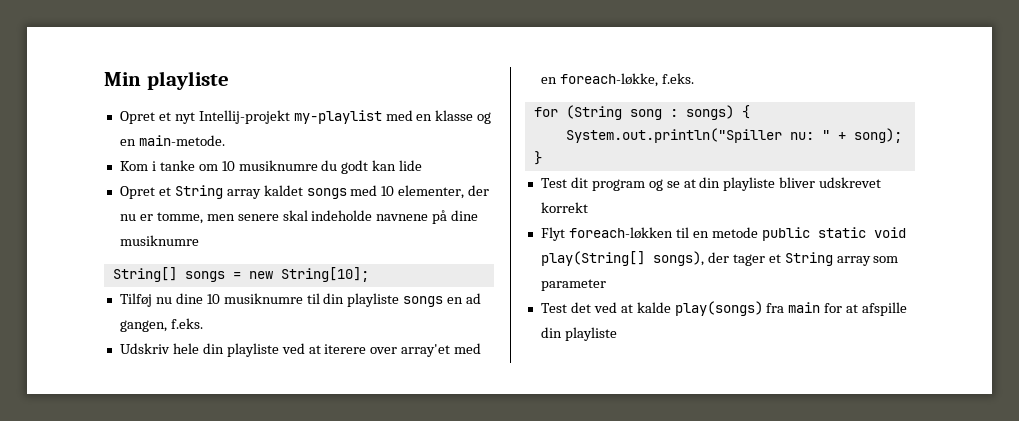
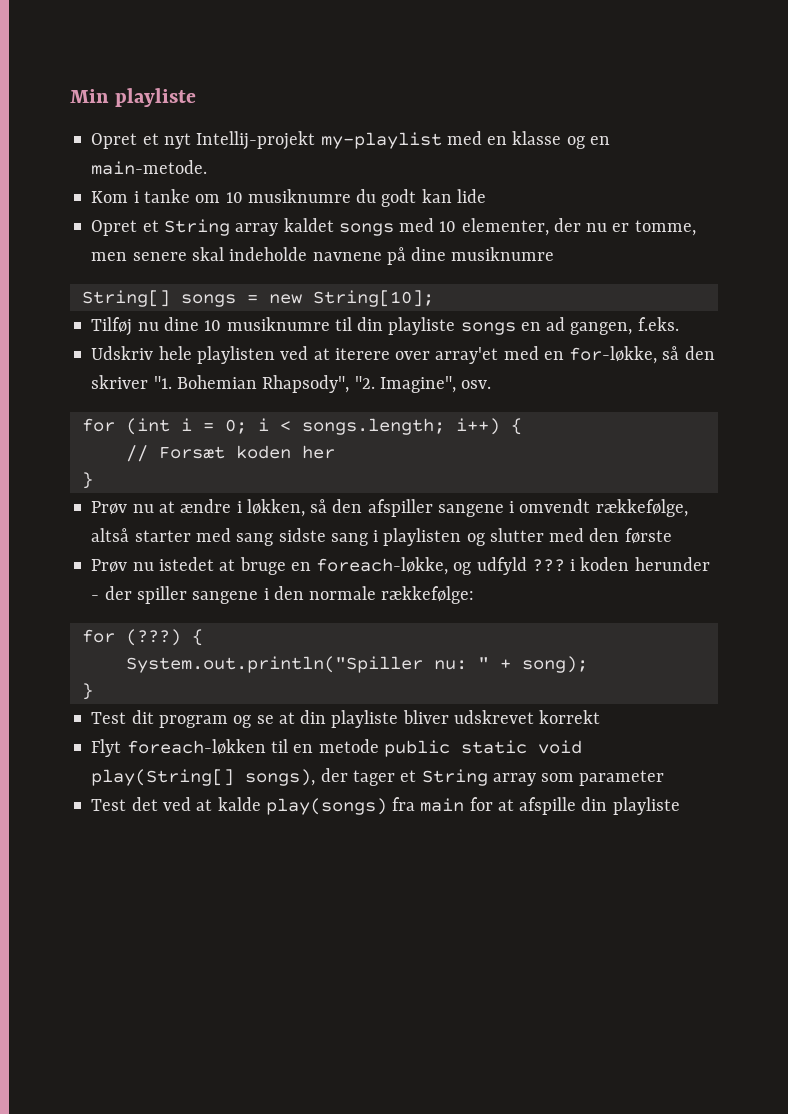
[202,343,279,357] din playliste -> [196,346,275,364] playlisten
[559,73,694,87] [533,105,734,120] foreach-løkke, f.eks. // for (String song : songs) -> [569,346,715,364] [91,375,492,393] [81,418,522,435] [125,445,335,462] [81,472,93,489] [91,499,688,517] [91,528,672,546] [91,557,710,575] [91,586,475,604] [81,629,181,646] for-løkke, så den skriver "1. Bohemian Rhapsody", "2. Imagine", osv. // for (int i = 0; i < songs.length; i++) { // // Forsæt koden her // } // Prøv nu at ændre i løkken, så den afspiller sangene i omvendt rækkefølge, altså starter med sang sidste sang i playlisten og slutter med den første // Prøv nu istedet at bruge en foreach-løkke, og udfyld ??? i koden herunder - der spiller sangene i den normale rækkefølge: // for (???)

